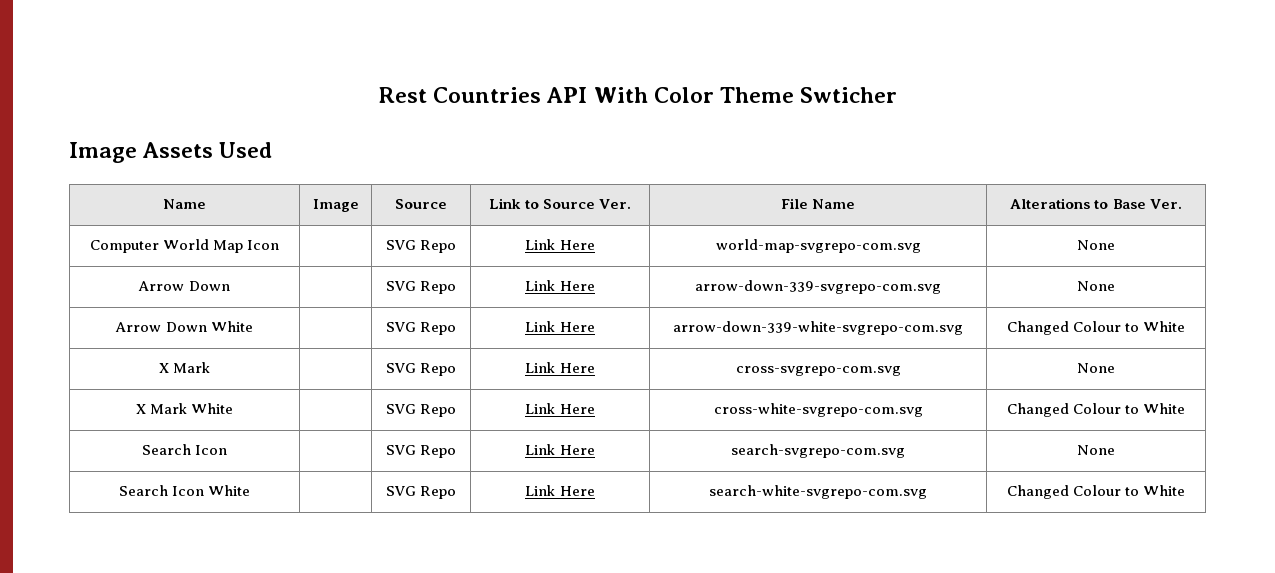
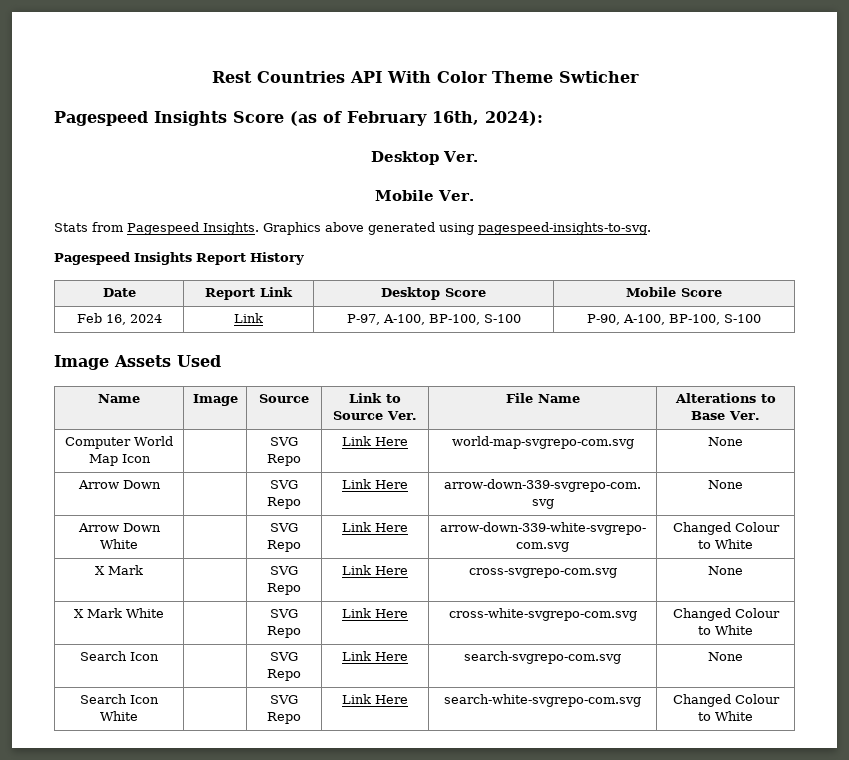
(898, 95) none -> [54,111,543,126] [370,151,479,165] [375,190,475,201] [54,222,651,235] [54,252,304,265] [102,288,136,297] [205,287,293,300] [381,287,486,300] [626,287,722,297] [76,313,162,325] [234,313,263,323] [346,314,521,325] [587,314,762,325] // Pagespeed Insights Score (as of February 16th, 2024): // Desktop Ver. // Mobile Ver. // Stats from Pagespeed Insights. Graphics above generated using pagespeed-insights-to-svg. // Pagespeed Insights Report History // Date | Report Link | Desktop Score | Mobile Score // Feb 16, 2024 | Link | P-97, A-100, BP-100, S-100 | P-90, A-100, BP-100, S-100

